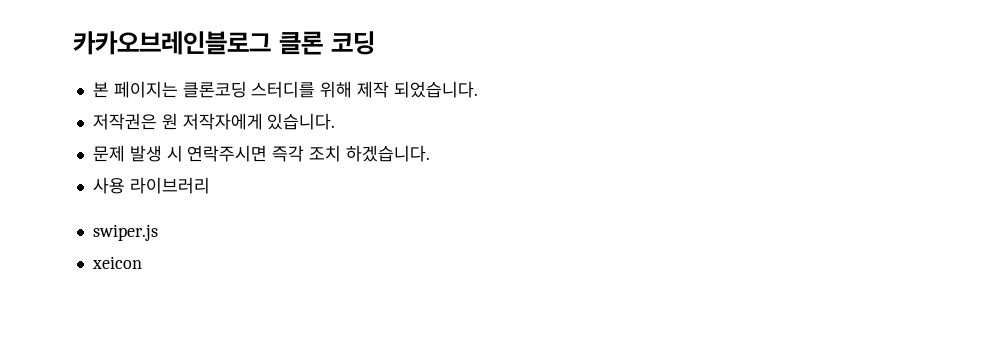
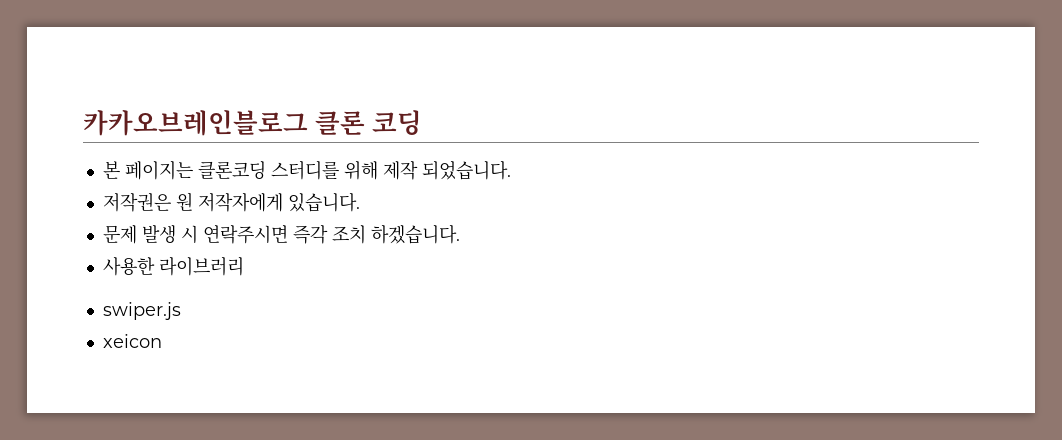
[92,177,125,194] 사용 -> [102,257,155,276] 사용한

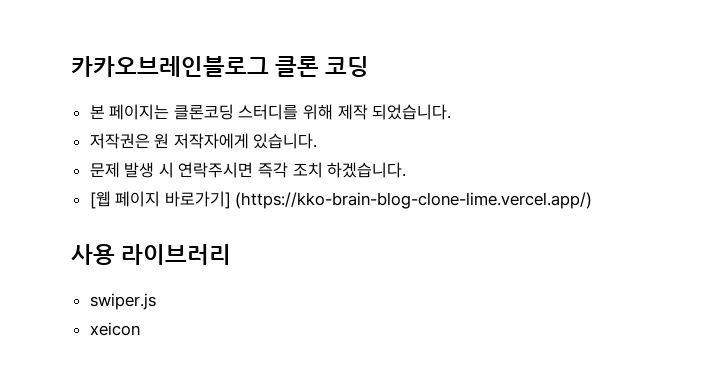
[102,257,155,276] 사용한 -> [89,191,593,209] [71,244,115,265] [웹 페이지 바로가기] (https://kko-brain-blog-clone-lime.vercel.app/) // 사용

